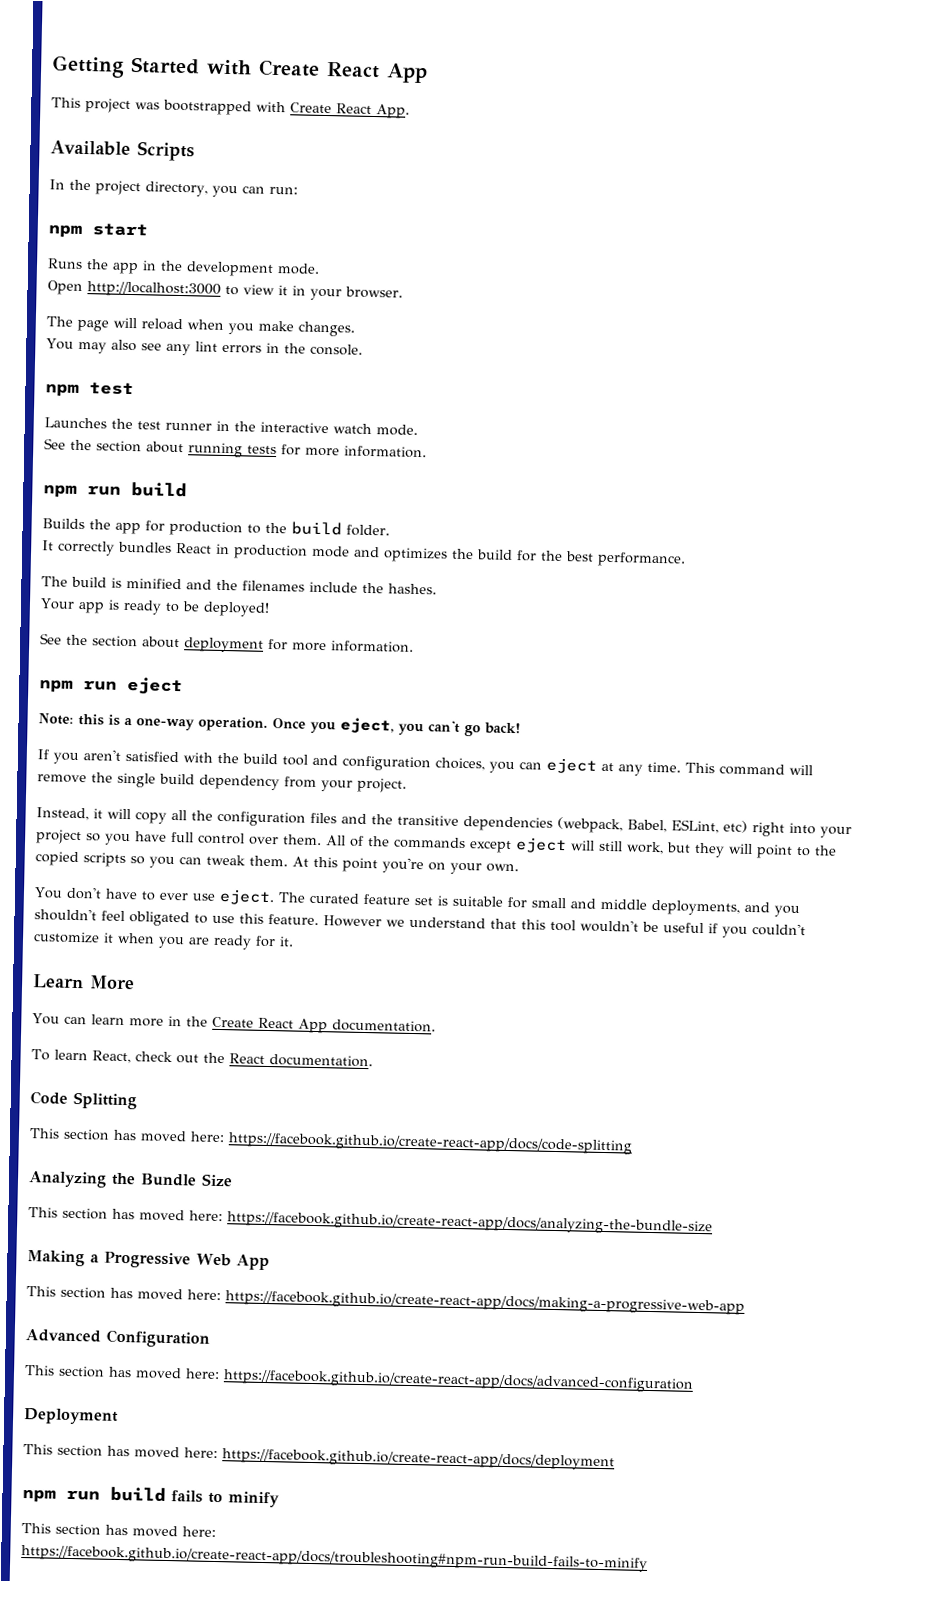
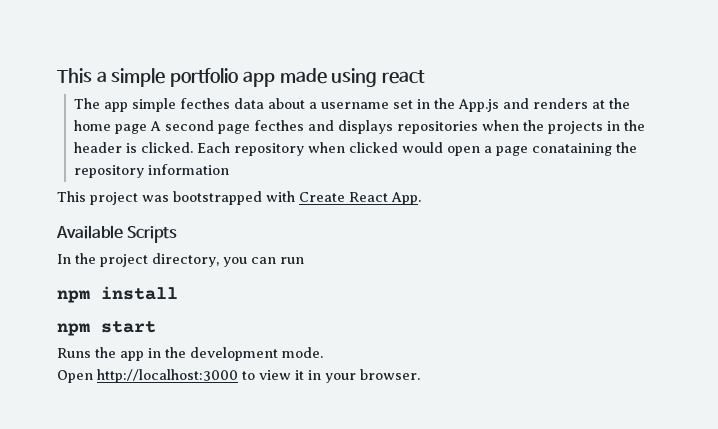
[51,55,428,84] Getting Started with Create React App -> [57,68,426,87] [73,98,630,112] [73,120,645,134] [73,142,637,156] [73,164,229,178] This a simple portfolio app made using react // The app simple fecthes data about a username set in the App.js and renders at the home page A second page fecthes and displays repositories when the projects in the header is clicked. Each repository when clicked would open a page conataining the repository information
[268,186,298,195] run: -> [280,257,304,264] [57,286,178,303] run // npm install
[46,316,355,337] [46,338,363,356] [45,382,134,397] [44,417,418,436] [44,438,427,459] [43,482,187,498] [42,518,390,537] [42,540,686,568] [41,576,437,595] [40,598,270,617] [40,633,414,653] [39,677,183,696] [38,713,521,737] [37,749,813,776] [37,772,407,793] [36,807,852,839] [36,829,837,859] [35,851,519,875] [34,886,800,918] [34,908,806,938] [33,931,294,950] [33,974,135,990] [32,1013,436,1034] [31,1049,373,1068] [30,1091,137,1110] [29,1128,632,1155] [28,1171,233,1188] [28,1207,713,1236] [27,1250,270,1271] [26,1286,745,1315] [25,1329,210,1348] [24,1365,694,1393] [23,1408,119,1425] [23,1444,615,1471] [22,1486,280,1508] [21,1522,216,1538] [21,1544,648,1572] // The page will reload when you make changes. // You may also see any lint errors in the console. // npm test // Launches the test runner in the interactive watch mode. // See the section about running tests for more information. // npm run build // Builds the app for production to the build folder. // It correctly bundles React in production mode and optimizes the build for the best performance. // The build is minified and the filenames include the hashes. // Your app is ready to be deployed! // See the section about deployment for more information. // npm run eject // Note: this is a one-way operation. Once you eject, you can't go back! // If you aren't satisfied with the build tool and configuration choices, you can eject at any time. This command will remove the single build dependency from your project. // Instead, it will copy all the configuration files and the transitive dependencies (webpack, Babel, ESLint, etc) right into your project so you have full control over them. All of the commands except eject will still work, but they will point to the copied scripts so you can tweak them. At this point you're on your own. // You don't have to ever use eject. The curated feature set is suitable for small and middle deployments, and you shouldn't feel obligated to use this feature. However we understand that this tool wouldn't be useful if you couldn't customize it when you are ready for it. // Learn More // You can learn more in the Create React App documentation. // To learn React, check out the React documentation. // Code Splitting // This section has moved here: https://facebook.github.io/create-react-app/docs/code-splitting // Analyzing the Bundle Size // This section has moved here: https://facebook.github.io/create-react-app/docs/analyzing-the-bundle-size // Making a Progressive Web App // This section has moved here: https://facebook.github.io/create-react-app/docs/making-a-progressive-web-app // Advanced Configuration // This section has moved here: https://facebook.github.io/create-react-app/docs/advanced-configuration // Deployment // This section has moved here: https://facebook.github.io/create-react-app/docs/deployment // npm run build fails to minify // This section has moved here: https://facebook.github.io/create-react-app/docs/troubleshooting#npm-run-build-fails-to-minify -> (420, 374) none

